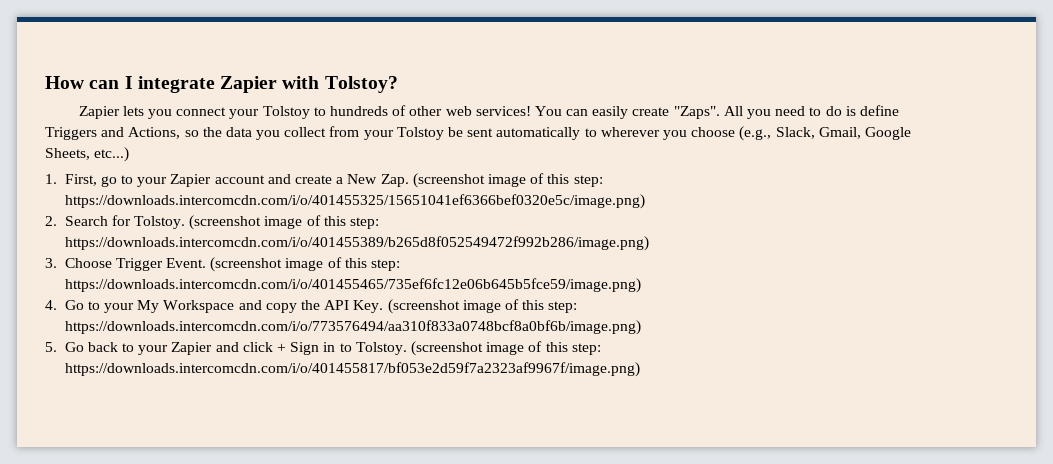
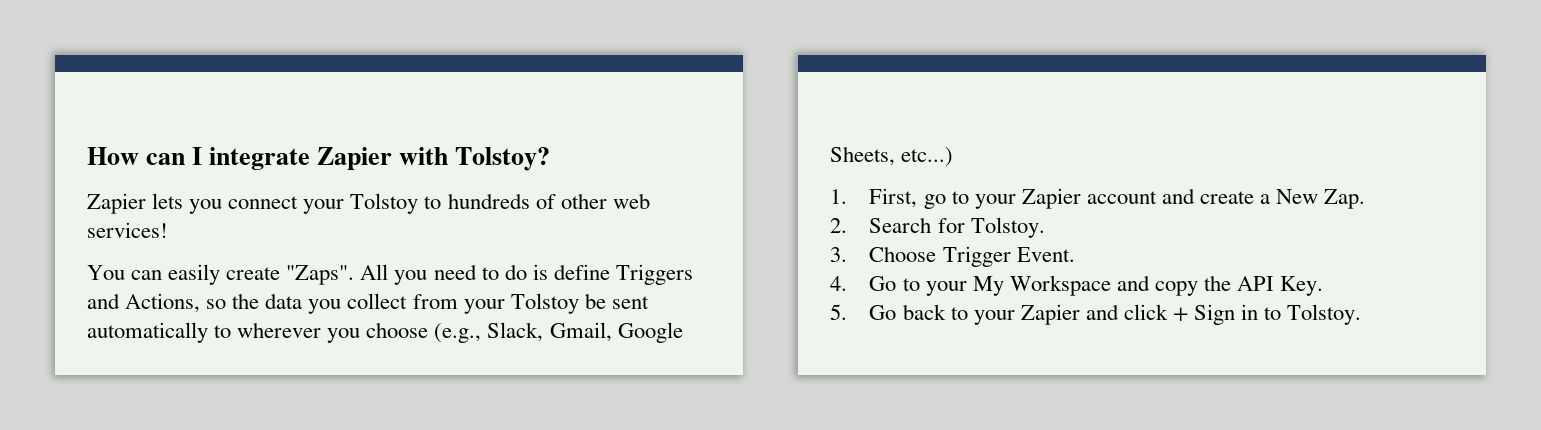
(531, 111) none -> (168, 230) //
[412,173,603,188] [64,194,645,209] [45,215,380,230] [64,236,649,251] [45,257,401,272] [64,278,641,293] (screenshot image of this step: https://downloads.intercomcdn.com/i/o/401455325/15651041ef6366bef0320e5c/image.png) // 2. Search for Tolstoy. (screenshot image of this step: https://downloads.intercomcdn.com/i/o/401455389/b265d8f052549472f992b286/image.png) // 3. Choose Trigger Event. (screenshot image of this step: https://downloads.intercomcdn.com/i/o/401455465/735ef6fc12e06b645b5fce59/image.png) -> [830,217,1045,238] [830,246,1075,267] // 2. Search for Tolstoy. // 3. Choose Trigger Event.
[387,299,578,314] [64,320,641,335] (screenshot image of this step: https://downloads.intercomcdn.com/i/o/773576494/aa310f833a0748bcf8a0bf6b/image.png) -> (1324, 286) none
[410,341,601,356] [64,362,640,377] (screenshot image of this step: https://downloads.intercomcdn.com/i/o/401455817/bf053e2d59f7a2323af9967f/image.png) -> (1362, 314) none

